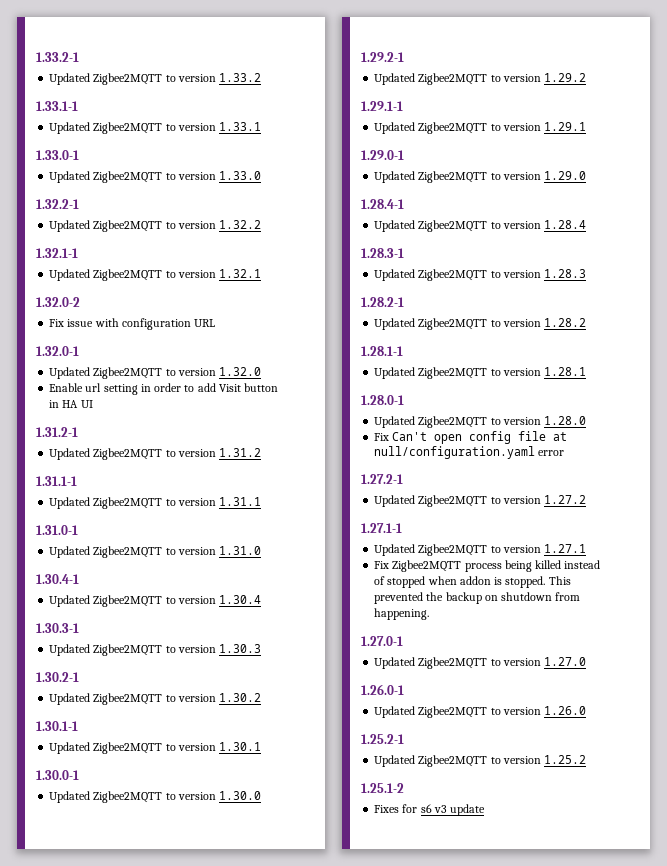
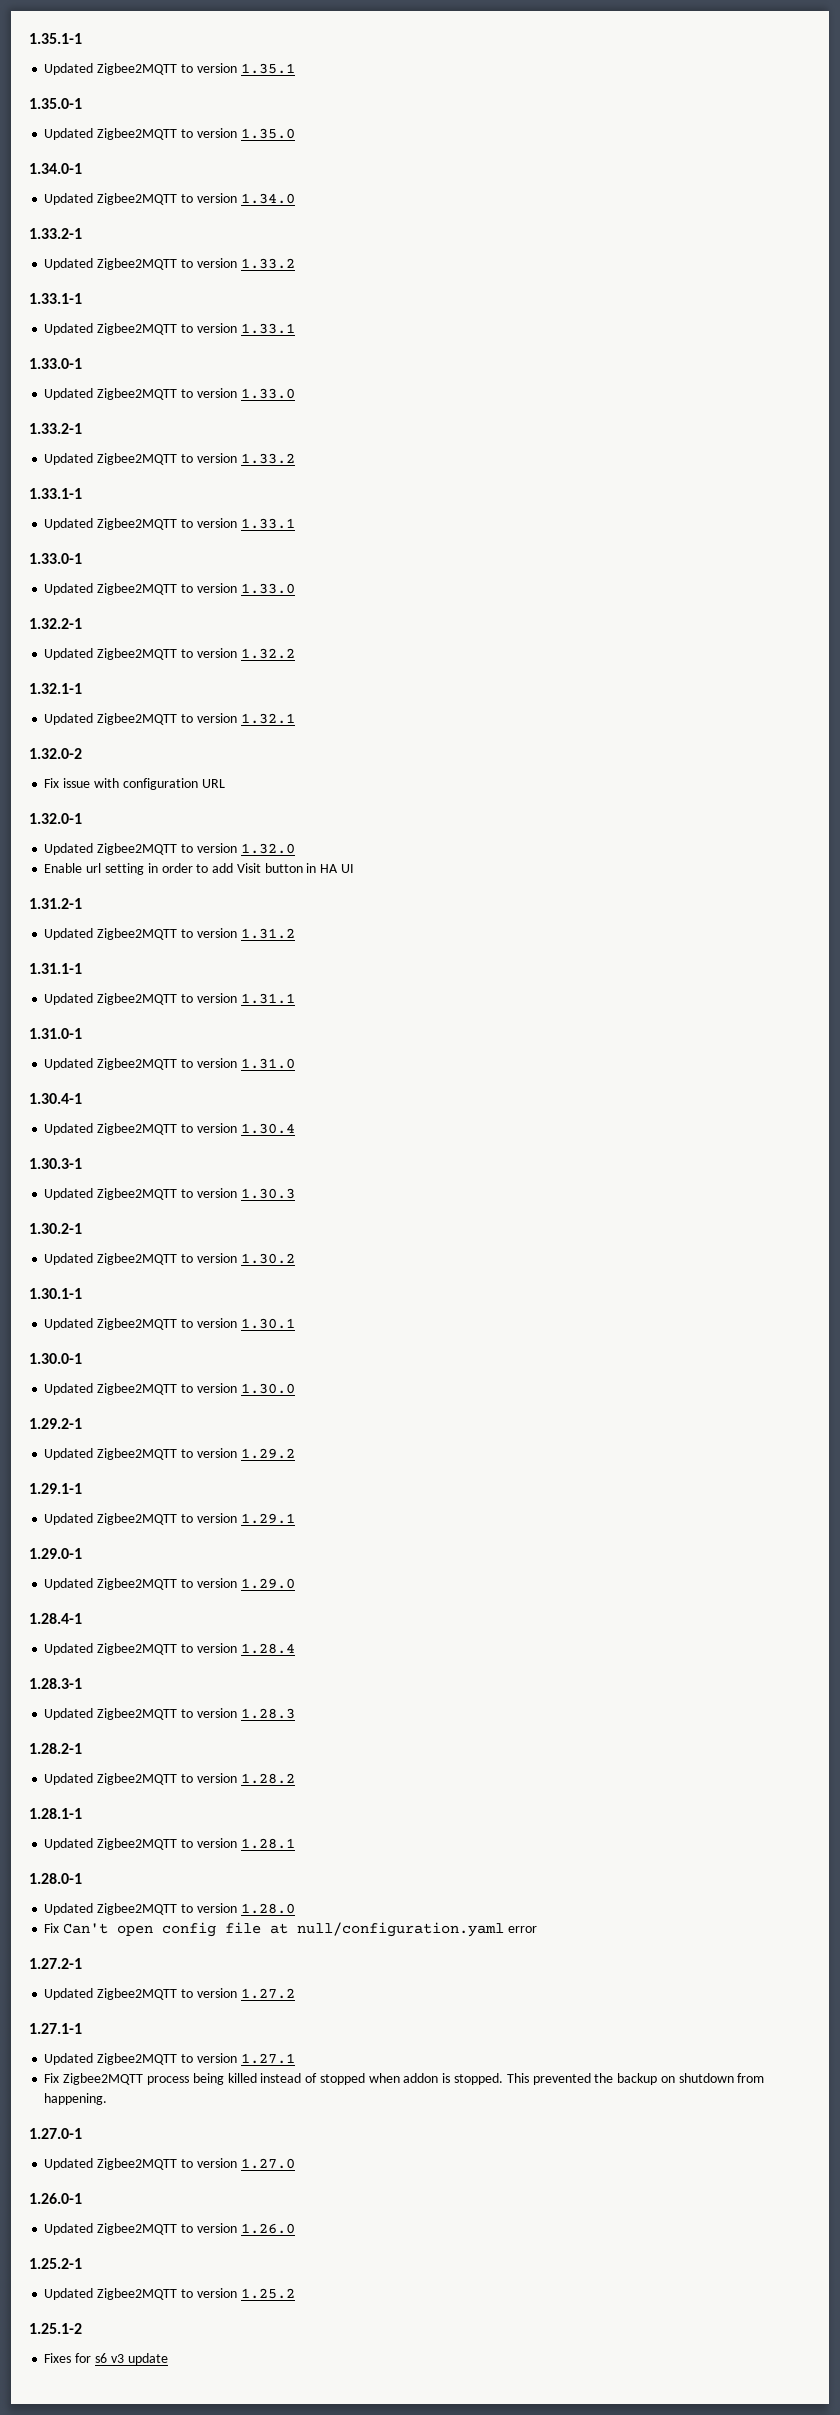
(36, 57) none -> [29,33,82,44] [44,63,295,75] [29,98,82,109] [44,128,295,140] [29,163,82,174] [44,193,295,205] [29,228,82,239] [44,258,295,270] [29,293,82,304] [44,323,295,335] [29,358,82,369] [44,388,295,400] 1.35.1-1 // Updated Zigbee2MQTT to version 1.35.1 // 1.35.0-1 // Updated Zigbee2MQTT to version 1.35.0 // 1.34.0-1 // Updated Zigbee2MQTT to version 1.34.0 // 1.33.2-1 // Updated Zigbee2MQTT to version 1.33.2 // 1.33.1-1 // Updated Zigbee2MQTT to version 1.33.1 // 1.33.0-1 // Updated Zigbee2MQTT to version 1.33.0 //

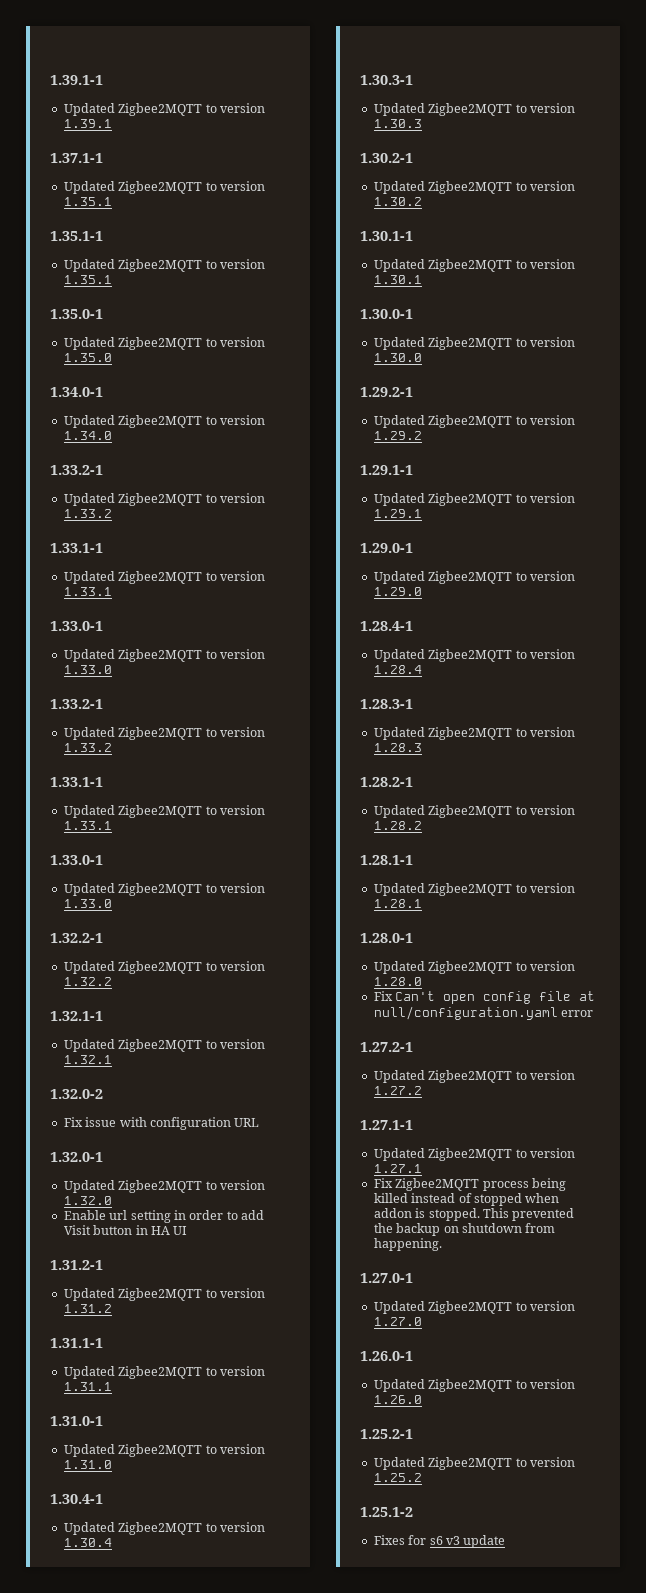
(29, 38) none -> [50,75,103,85] [63,103,265,116] [63,119,112,128] [50,153,103,163] [63,181,265,194] [63,197,112,206] 1.39.1-1 // Updated Zigbee2MQTT to version 1.39.1 // 1.37.1-1 // Updated Zigbee2MQTT to version 1.35.1 //

